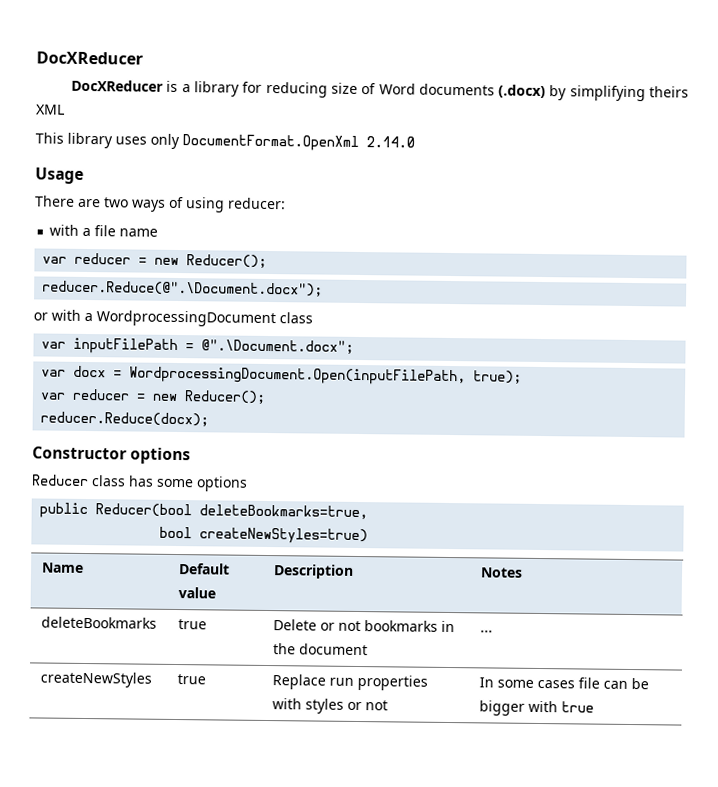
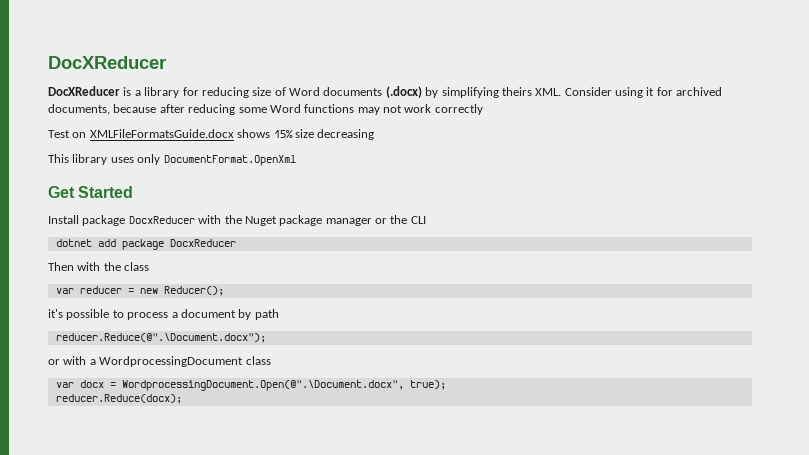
[36,104,65,115] XML -> [535,87,723,98] [48,104,483,115] [48,129,375,140] XML. Consider using it for archived documents, because after reducing some Word functions may not work correctly // Test on XMLFileFormatsGuide.docx shows 15% size decreasing
[366,136,415,148] [35,167,84,184] [35,195,286,213] [49,224,159,237] [42,252,268,268] 2.14.0 // Usage // There are two ways of using reducer: // with a file name // var reducer = new Reducer(); -> [48,186,134,198] [48,215,426,226] [55,239,236,250] [48,262,150,271] [55,286,224,296] [48,309,279,320] // Get Started // Install package DocxReducer with the Nuget package manager or the CLI // dotnet add package DocxReducer // Then with the class // var reducer = new Reducer(); // it's possible to process a document by path
[41,337,355,355] // var inputFilePath = @".\Document.docx"; -> (271, 360) none
[129,366,467,386] WordprocessingDocument.Open(inputFilePath, -> [121,380,404,391] WordprocessingDocument.Open(@".\Document.docx",
[40,388,267,404] [40,411,210,427] [32,446,192,465] [31,474,248,492] [39,502,369,520] [159,526,369,545] [41,562,84,573] [178,563,230,575] [177,587,216,599] [272,564,354,579] [479,567,523,578] [40,616,157,629] [177,619,207,630] [272,619,455,633] [272,643,368,656] [479,630,493,633] [39,671,152,688] [176,674,206,685] [271,674,428,691] [271,698,388,714] [478,677,649,690] [478,700,594,716] var reducer = new Reducer(); // reducer.Reduce(docx); // Constructor options // Reducer class has some options // public Reducer(bool deleteBookmarks=true, // bool createNewStyles=true) // Name | Default value | Description | Notes // deleteBookmarks | true | Delete or not bookmarks in the document | ... // createNewStyles | true | Replace run properties with styles or not | In some cases file can be bigger with true -> [55,394,182,404] reducer.Reduce(docx);

